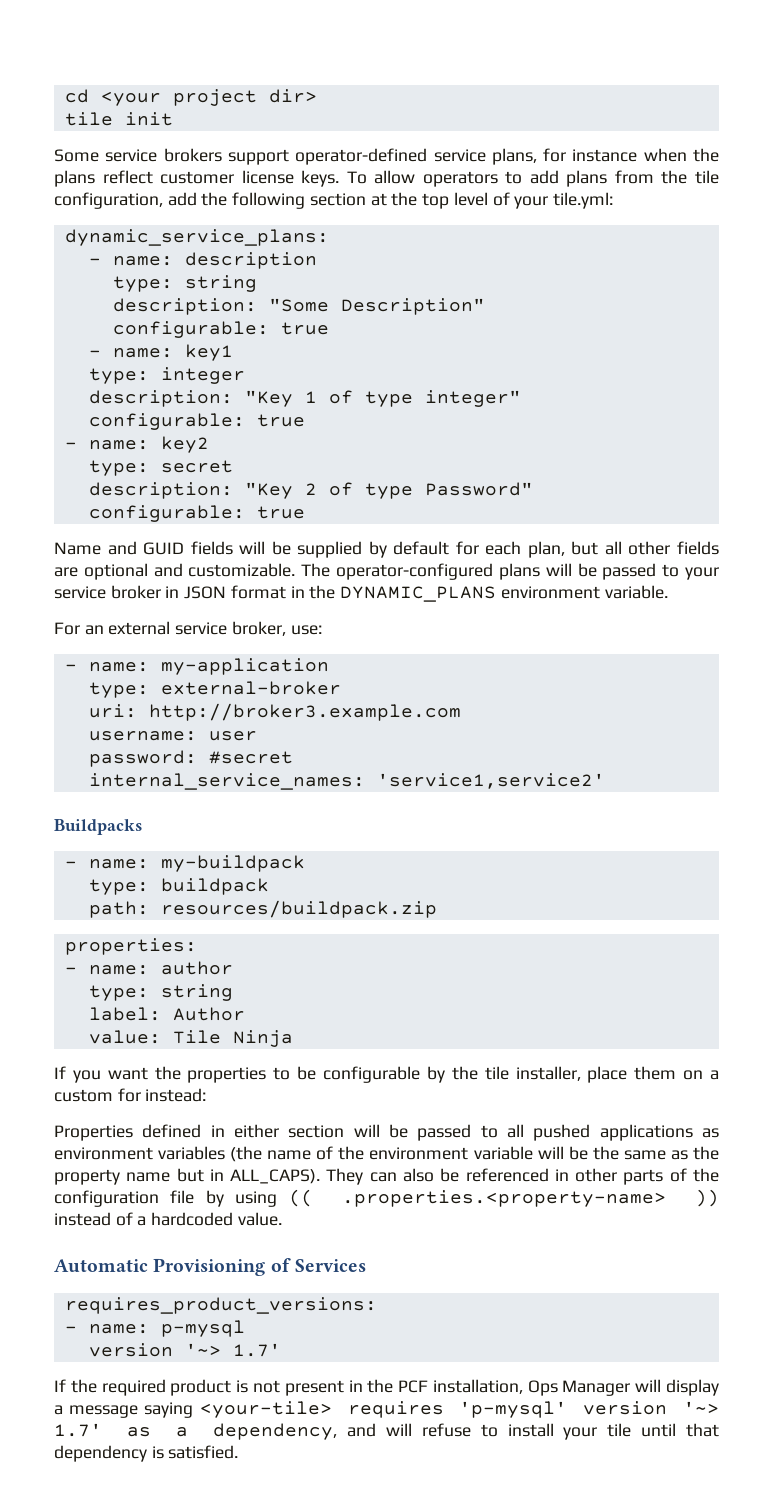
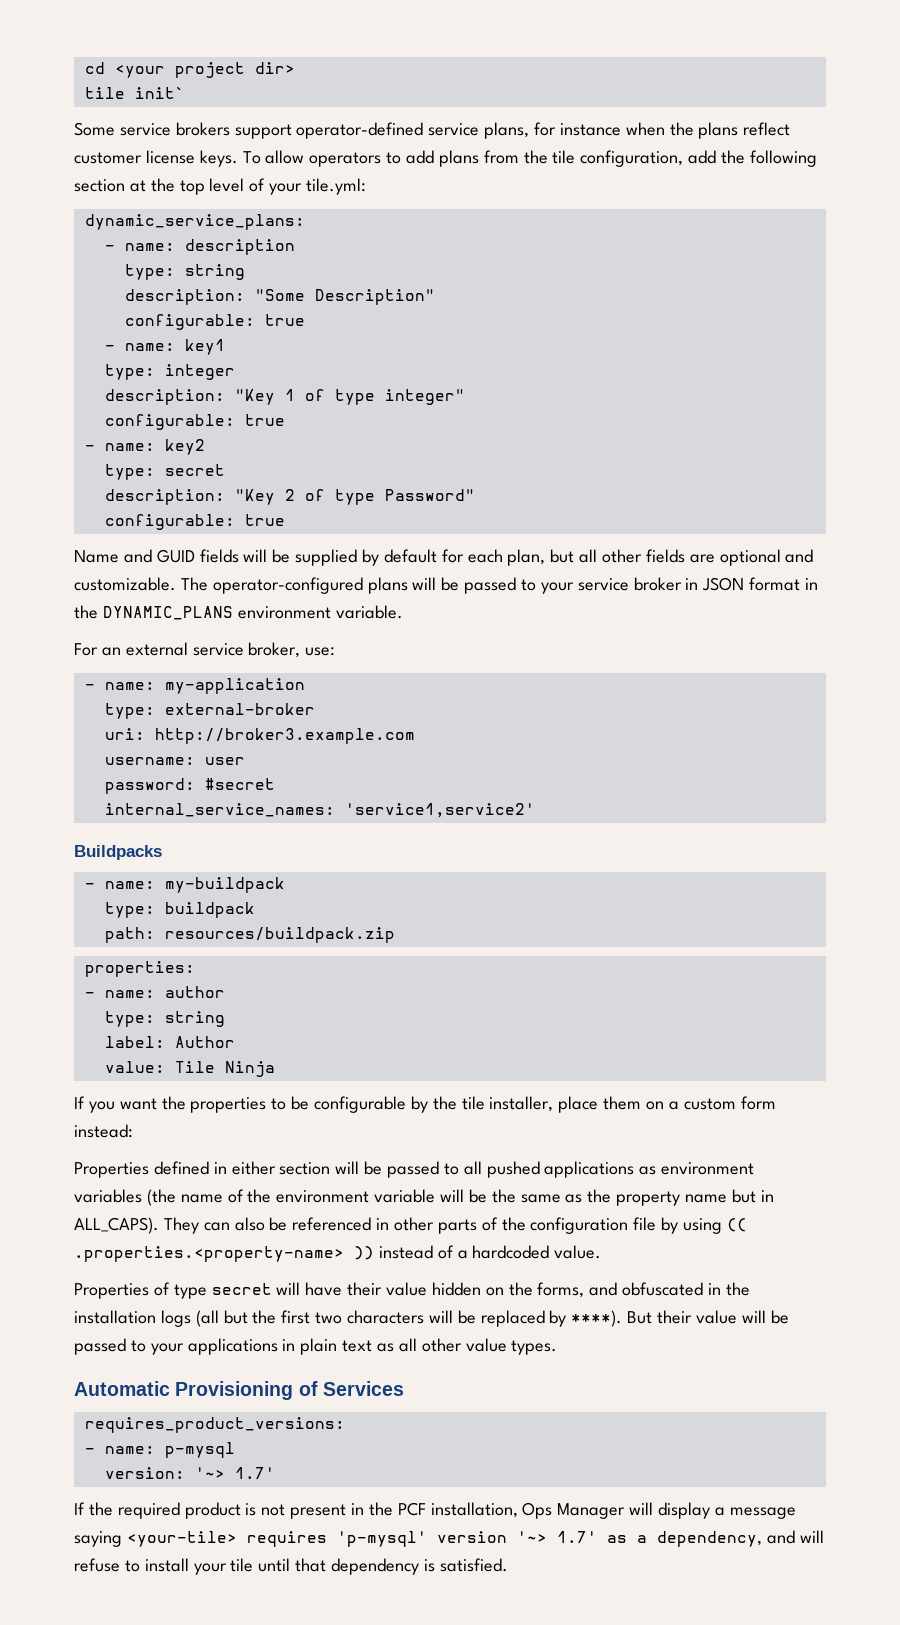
[124,112,173,126] init -> [134,87,185,99] init`
[117,1088,141,1102] for -> [740,1096,776,1110] form
(282, 1219) none -> [74,1282,750,1299] [74,1310,789,1327] [74,1338,558,1355] // Properties of type secret will have their value hidden on the forms, and obfuscated in the installation logs (all but the first two characters will be replaced by ****). But their value will be passed to your applications in plain text as all other value types.
[88,1343,173,1357] version -> [104,1467,185,1479] version:

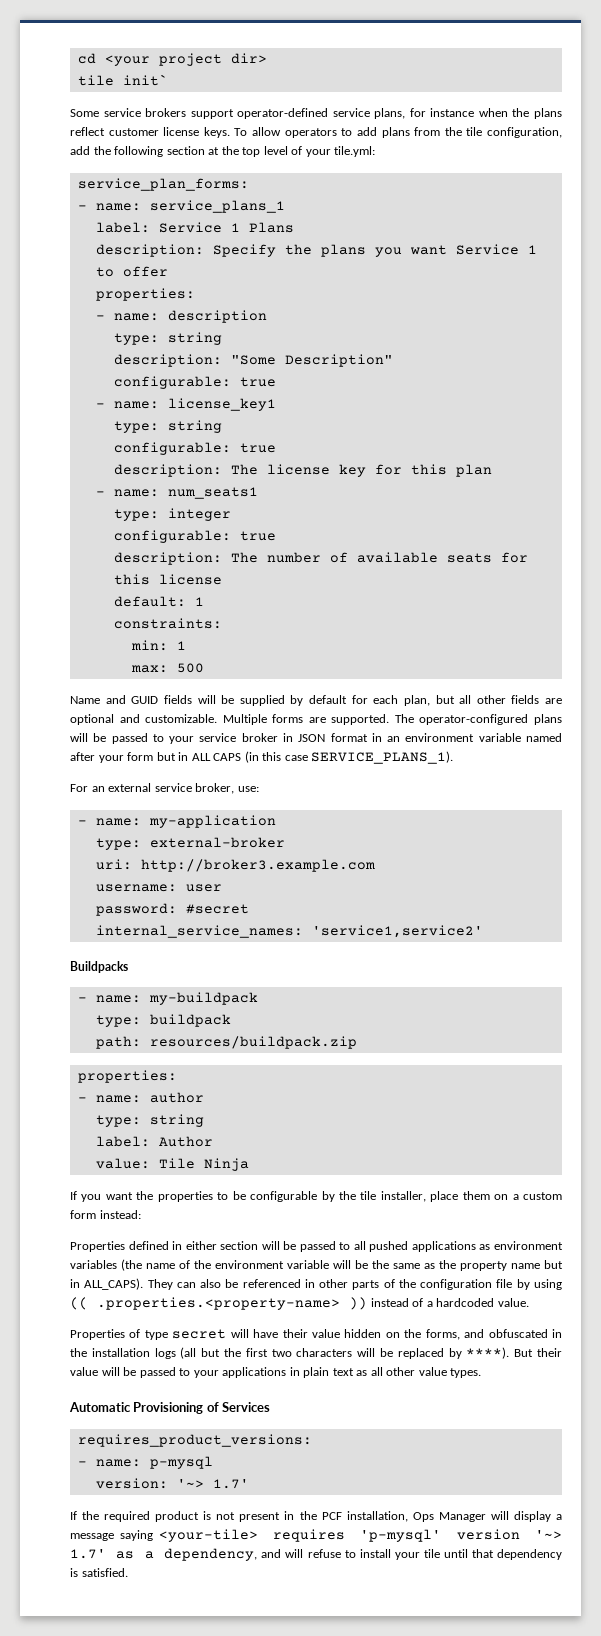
[84,214,305,230] dynamic_service_plans: -> [77,178,249,191] [77,200,285,213] [95,222,294,233] [95,244,537,257] [95,266,168,277] [95,288,195,301] service_plan_forms: // - name: service_plans_1 // label: Service 1 Plans // description: Specify the plans you want Service 1 to offer // properties:
[184,339,225,355] [104,364,235,380] [104,389,465,405] [104,414,285,430] [84,439,205,455] [104,464,225,480] [104,489,475,505] [104,514,285,530] key1 // type: integer // description: "Key 1 of type integer" // configurable: true // - name: key2 // type: secret // description: "Key 2 of type Password" // configurable: true -> [167,398,276,411] [113,420,222,433] [113,442,276,455] [113,464,492,477] [95,487,258,499] [113,508,231,521] [113,530,276,543] [113,552,528,565] [113,574,222,585] [113,596,204,607] [113,618,222,629] [130,640,186,651] [130,663,204,673] license_key1 // type: string // configurable: true // description: The license key for this plan // - name: num_seats1 // type: integer // configurable: true // description: The number of available seats for this license // default: 1 // constraints: // min: 1 // max: 500
(176, 584) none -> [222,714,390,725] Multiple forms are supported.
[74,605,403,620] the DYNAMIC_PLANS environment variable. -> [387,733,562,742] [70,751,454,764] an environment variable named after your form but in ALL CAPS (in this case SERVICE_PLANS_1).

